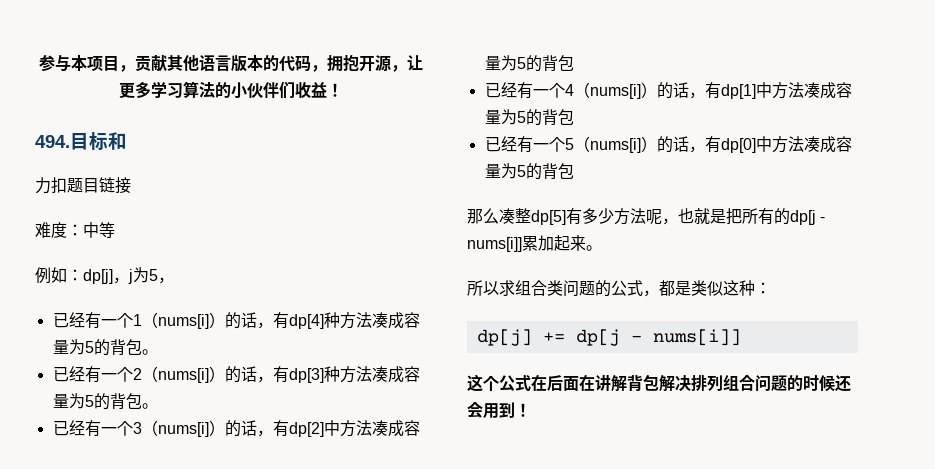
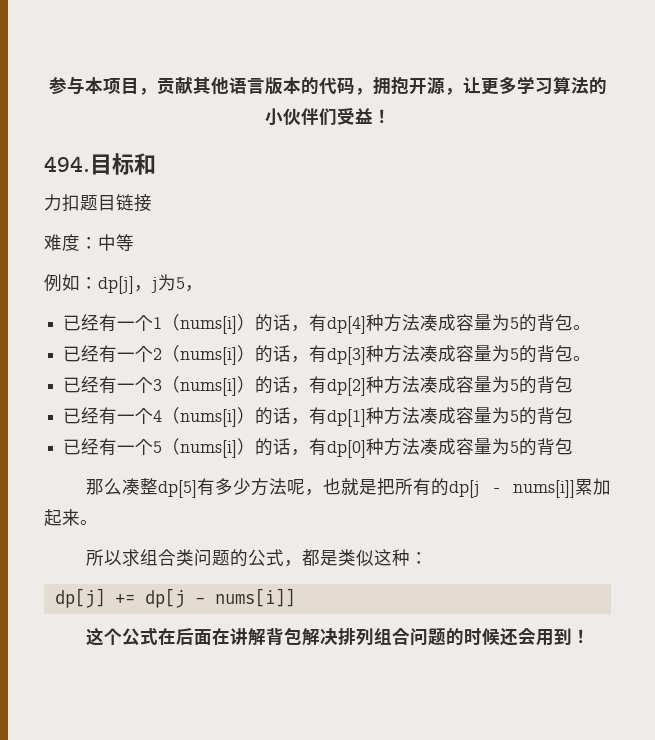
[294,82,311,99] 收 -> [336,107,355,125] 受
[323,420,340,436] 中 -> [366,376,385,393] 种
[755,82,772,98] 中 -> [366,407,385,424] 种
[755,136,772,152] 中 -> [366,438,385,455] 种

